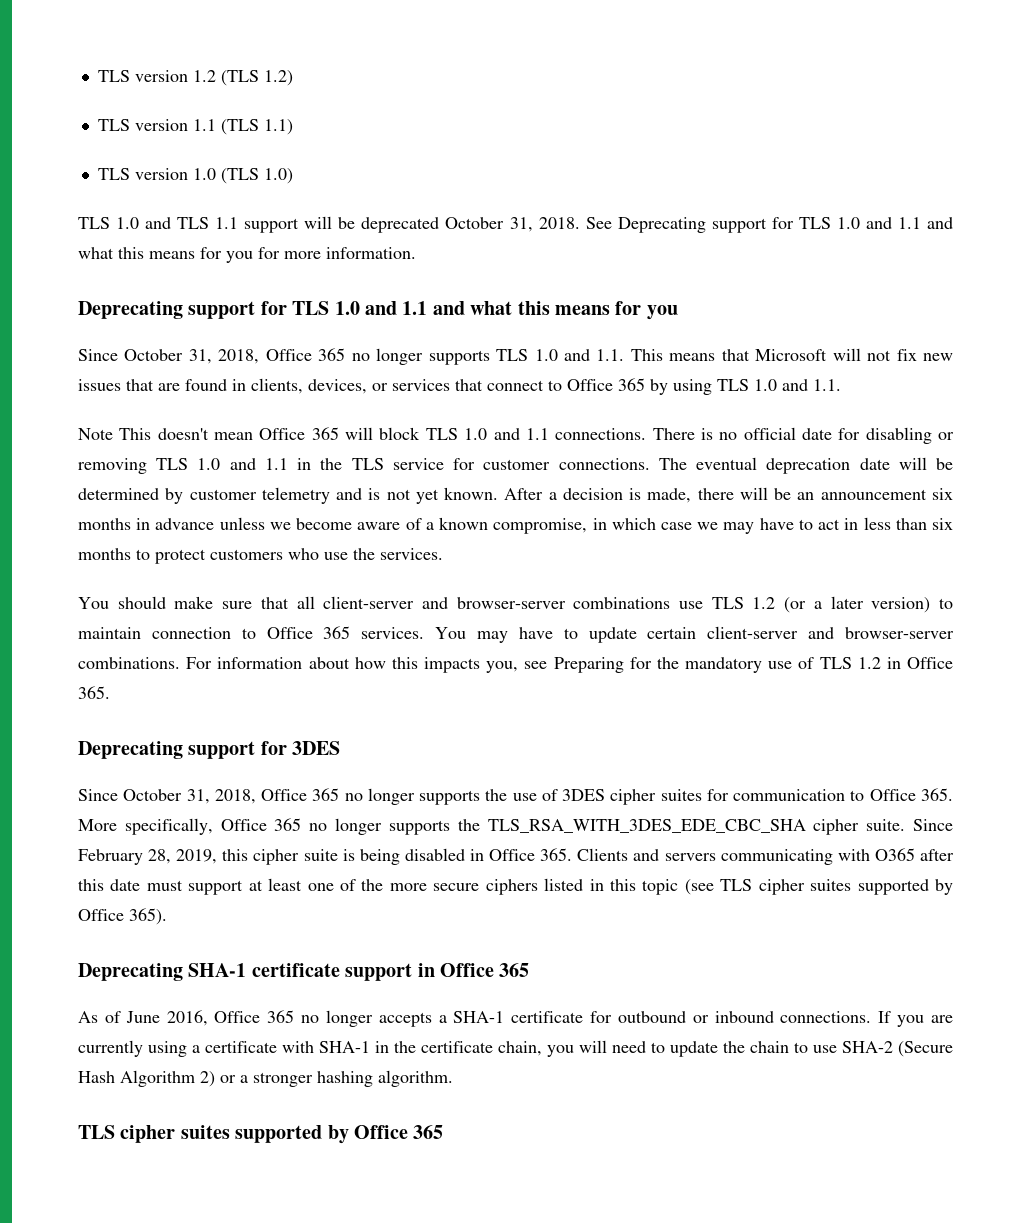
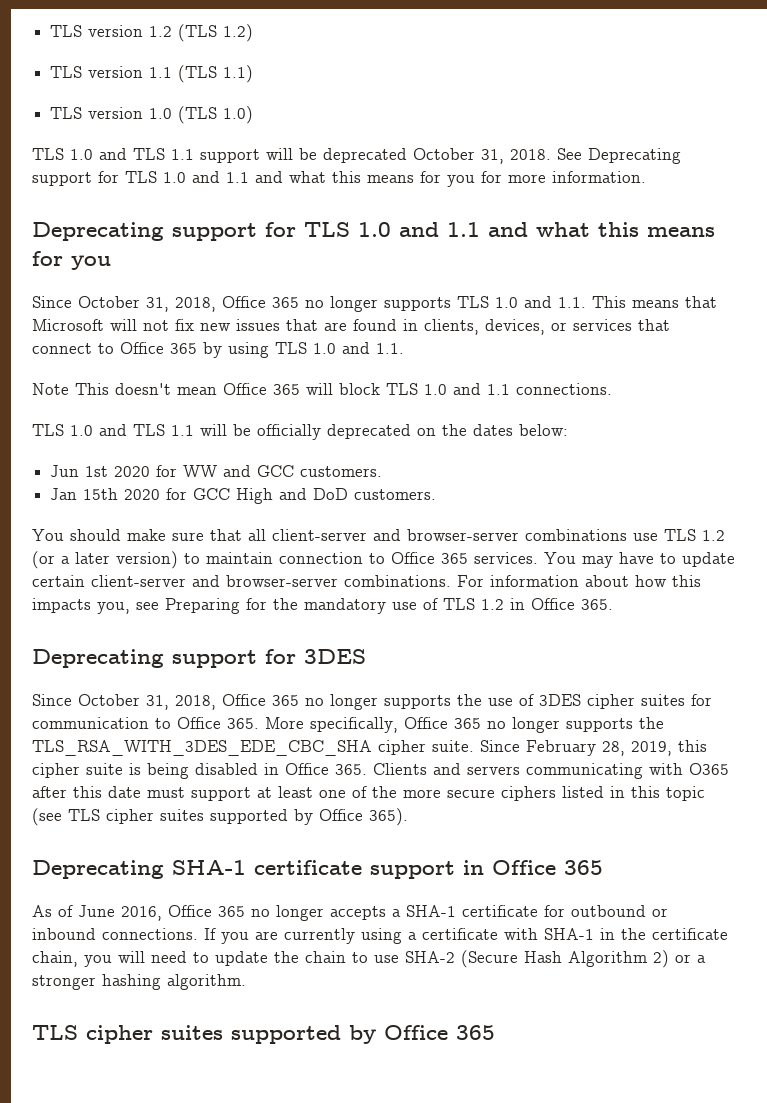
[652,427,955,444] [78,457,954,474] [78,487,954,504] [78,517,954,534] [78,548,443,564] There is no official date for disabling or removing TLS 1.0 and 1.1 in the TLS service for customer connections. The eventual deprecation date will be determined by customer telemetry and is not yet known. After a decision is made, there will be an announcement six months in advance unless we become aware of a known compromise, in which case we may have to act in less than six months to protect customers who use the services. -> [32,424,568,440] [50,465,383,477] [50,488,437,504] // TLS 1.0 and TLS 1.1 will be officially deprecated on the dates below: // Jun 1st 2020 for WW and GCC customers. // Jan 15th 2020 for GCC High and DoD customers.

